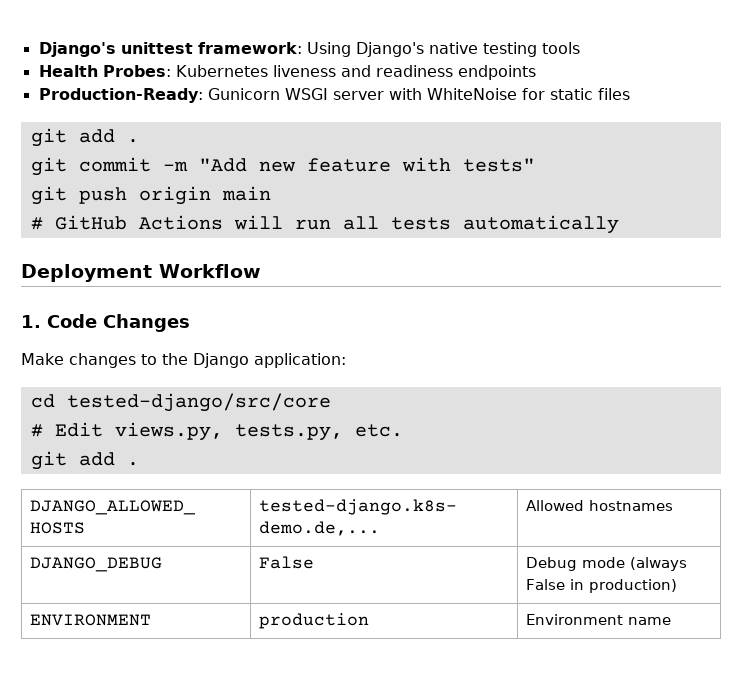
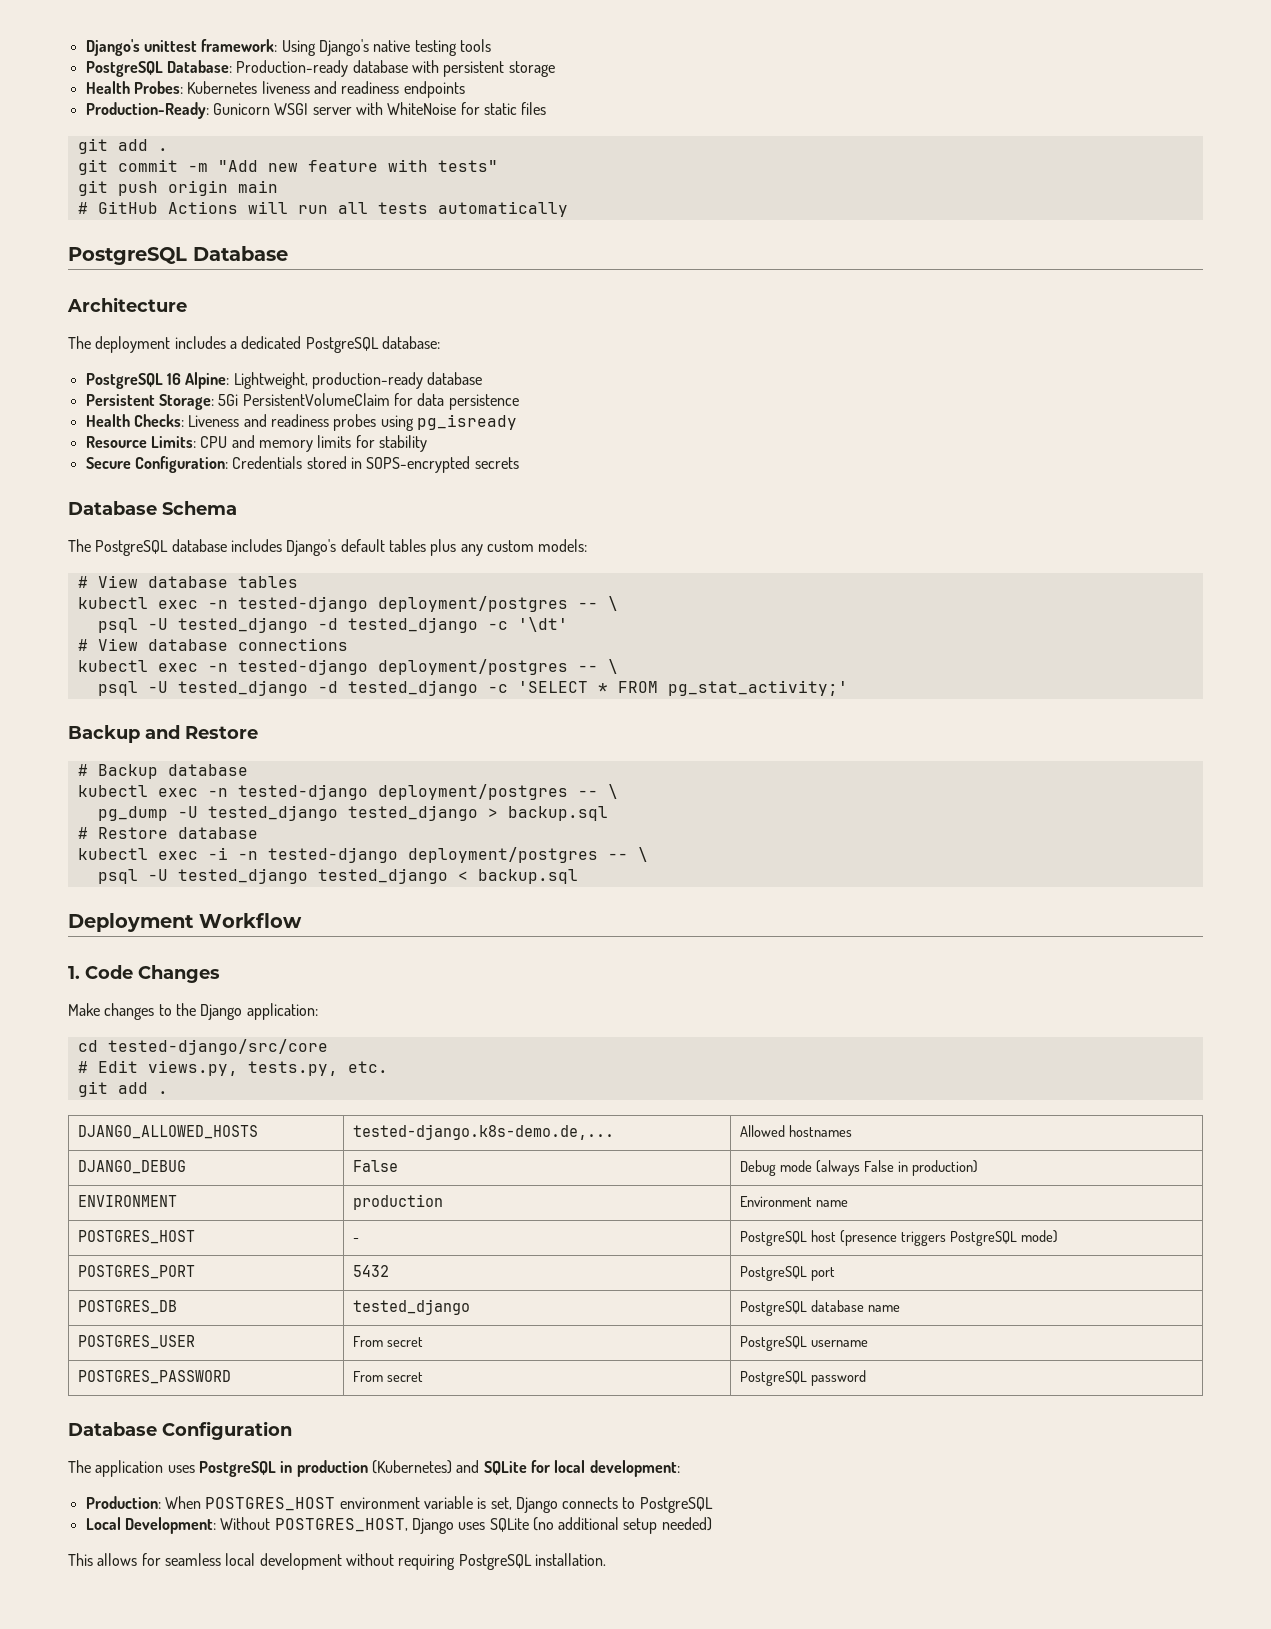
(580, 48) none -> [85,60,555,77] // PostgreSQL Database: Production-ready database with persistent storage
(619, 224) none -> [68,246,288,265] [67,297,187,312] [68,336,440,353] [85,372,483,389] [85,393,519,410] [85,414,517,431] [85,435,427,452] [85,456,519,473] [68,501,237,515] [68,539,588,556] [77,575,298,588] [77,596,618,612] [97,617,568,633] [77,638,348,651] [77,659,618,675] [97,680,848,696] [68,725,258,743] [77,764,248,779] [77,784,618,800] [97,805,608,821] [77,827,258,839] [77,847,648,863] [97,868,578,884] // PostgreSQL Database // Architecture // The deployment includes a dedicated PostgreSQL database: // PostgreSQL 16 Alpine: Lightweight, production-ready database // Persistent Storage: 5Gi PersistentVolumeClaim for data persistence // Health Checks: Liveness and readiness probes using pg_isready // Resource Limits: CPU and memory limits for stability // Secure Configuration: Credentials stored in SOPS-encrypted secrets // Database Schema // The PostgreSQL database includes Django's default tables plus any custom models: // # View database tables // kubectl exec -n tested-django deployment/postgres -- \ // psql -U tested_django -d tested_django -c '\dt' // # View database connections // kubectl exec -n tested-django deployment/postgres -- \ // psql -U tested_django -d tested_django -c 'SELECT * FROM pg_stat_activity;' // Backup and Restore // # Backup database // kubectl exec -n tested-django deployment/postgres -- \ // pg_dump -U tested_django tested_django > backup.sql // # Restore database // kubectl exec -i -n tested-django deployment/postgres -- \ // psql -U tested_django tested_django < backup.sql
(672, 621) none -> [78,1230,196,1244] [353,1238,360,1242] [740,1230,1058,1246] [78,1265,196,1279] [353,1265,390,1277] [740,1266,836,1281] [78,1300,178,1314] [353,1299,471,1315] [740,1300,900,1316] [78,1335,196,1349] [353,1336,424,1347] [740,1336,869,1351] [78,1370,232,1384] [353,1371,424,1382] [740,1370,867,1386] [68,1421,292,1440] [68,1460,680,1477] [85,1496,713,1513] [85,1517,712,1534] [68,1553,606,1570] // POSTGRES_HOST | - | PostgreSQL host (presence triggers PostgreSQL mode) // POSTGRES_PORT | 5432 | PostgreSQL port // POSTGRES_DB | tested_django | PostgreSQL database name // POSTGRES_USER | From secret | PostgreSQL username // POSTGRES_PASSWORD | From secret | PostgreSQL password // Database Configuration // The application uses PostgreSQL in production (Kubernetes) and SQLite for local development: // Production: When POSTGRES_HOST environment variable is set, Django connects to PostgreSQL // Local Development: Without POSTGRES_HOST, Django uses SQLite (no additional setup needed) // This allows for seamless local development without requiring PostgreSQL installation.

